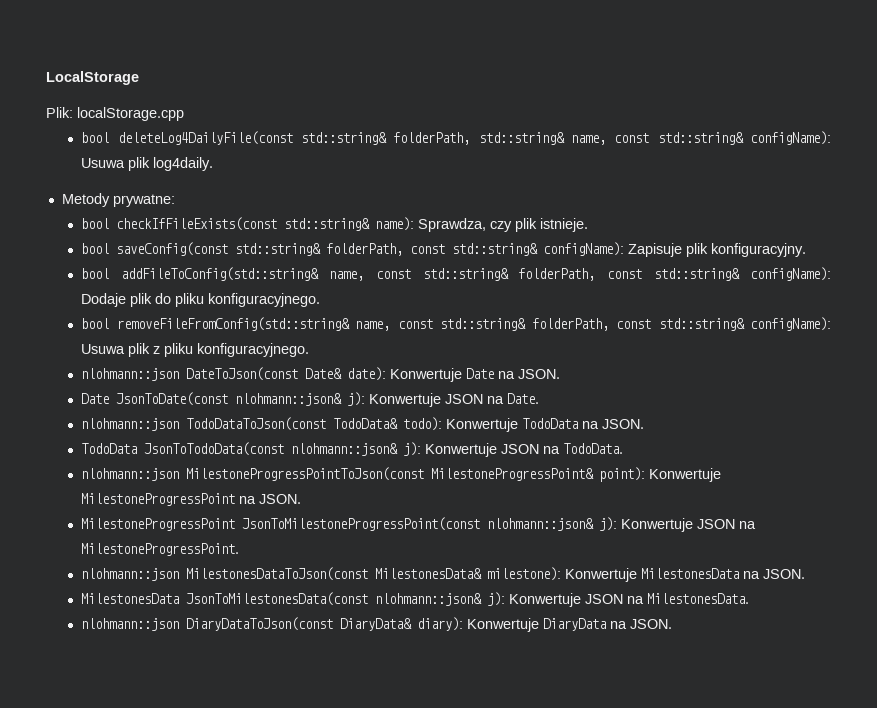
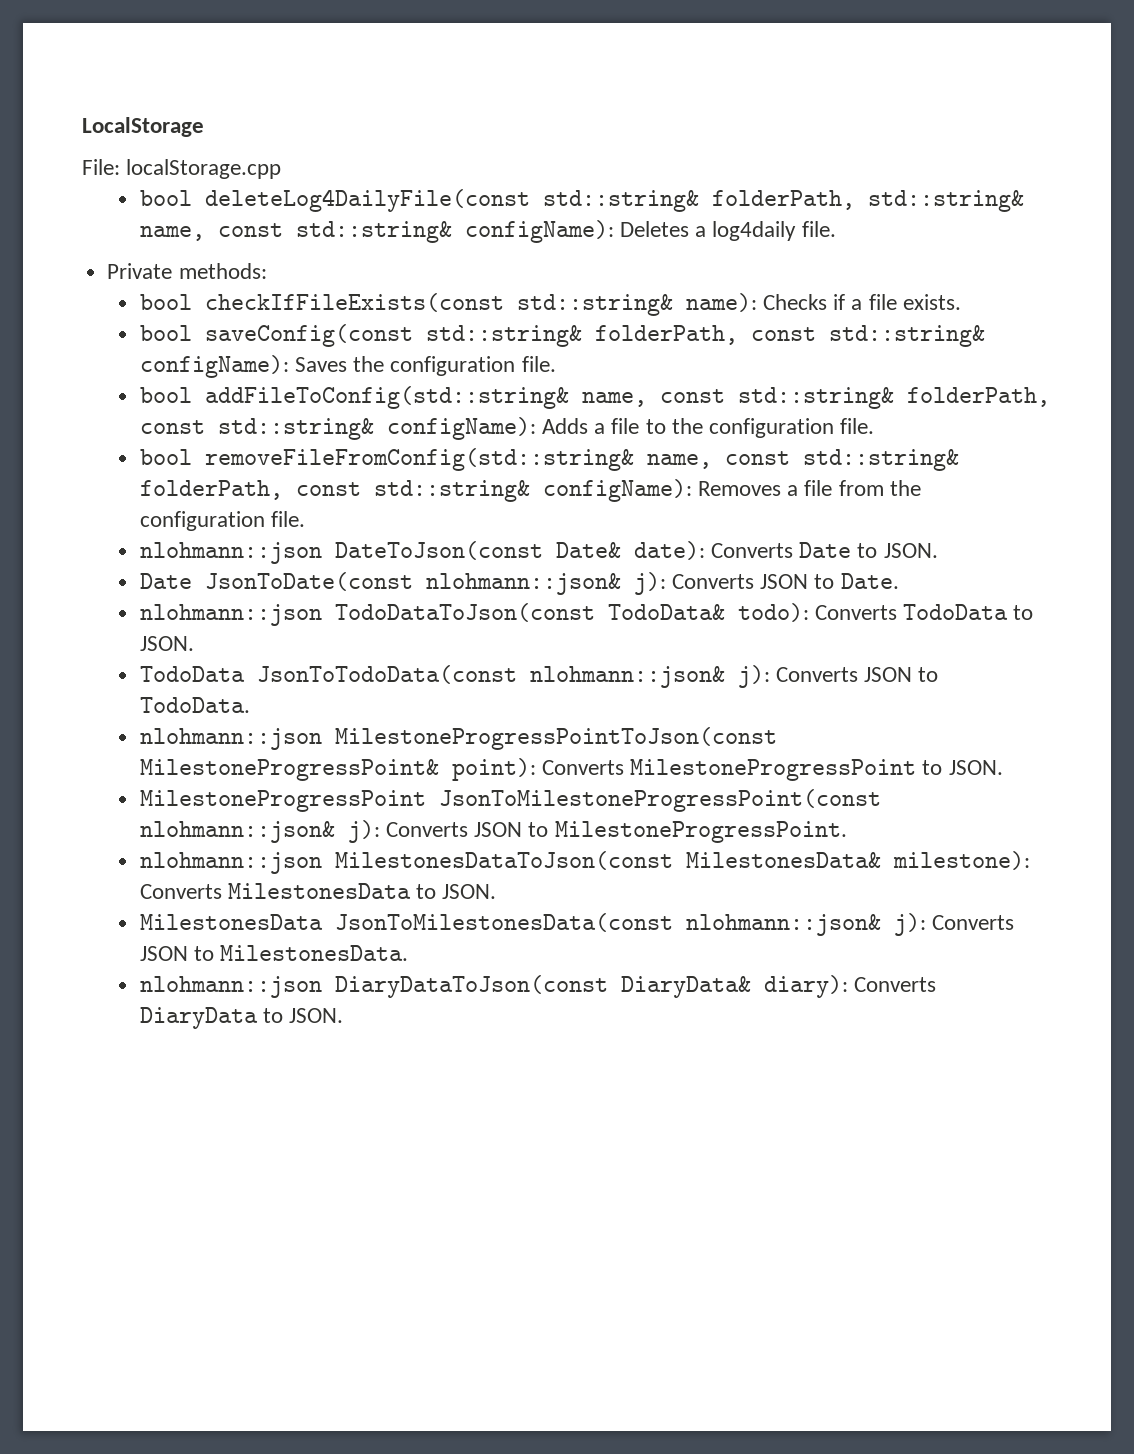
[46,107,73,118] Plik: -> [82,159,120,175] File:
[81,157,214,171] [61,193,175,207] Usuwa plik log4daily. // Metody prywatne: -> [620,221,836,241] [107,263,267,279] Deletes a log4daily file. // Private methods:
[418,218,589,232] Sprawdza, czy plik istnieje. -> [763,294,961,310] Checks if a file exists.
[628,243,807,257] Zapisuje plik konfiguracyjny. -> [295,356,556,376] Saves the configuration file.
[81,293,321,307] Dodaje plik do pliku konfiguracyjnego. -> [542,418,875,438] Adds a file to the configuration file.
[81,343,310,357] Usuwa plik z pliku konfiguracyjnego. -> [698,480,921,496] [139,511,306,531] Removes a file from the configuration file.
[390,368,516,382] Konwertuje Date na -> [711,542,878,558] Converts Date to
[369,393,505,407] Konwertuje JSON na -> [672,574,835,589] Converts JSON to
[446,418,600,432] Konwertuje TodoData na -> [815,604,1034,620] Converts TodoData to
[425,443,561,457] Konwertuje JSON na -> [776,667,939,682] Converts JSON to
[649,468,722,482] [81,493,257,506] Konwertuje MilestoneProgressPoint na -> [542,759,943,781] Converts MilestoneProgressPoint to
[621,518,757,532] Konwertuje JSON na -> [386,822,549,837] Converts JSON to
[565,568,761,582] Konwertuje MilestonesData na -> [139,883,437,899] Converts MilestonesData to
[509,593,645,607] Konwertuje JSON na -> [932,915,1015,930] [139,946,215,961] Converts JSON to
[467,618,628,632] Konwertuje DiaryData na -> [854,977,937,992] [139,1007,284,1029] Converts DiaryData to

